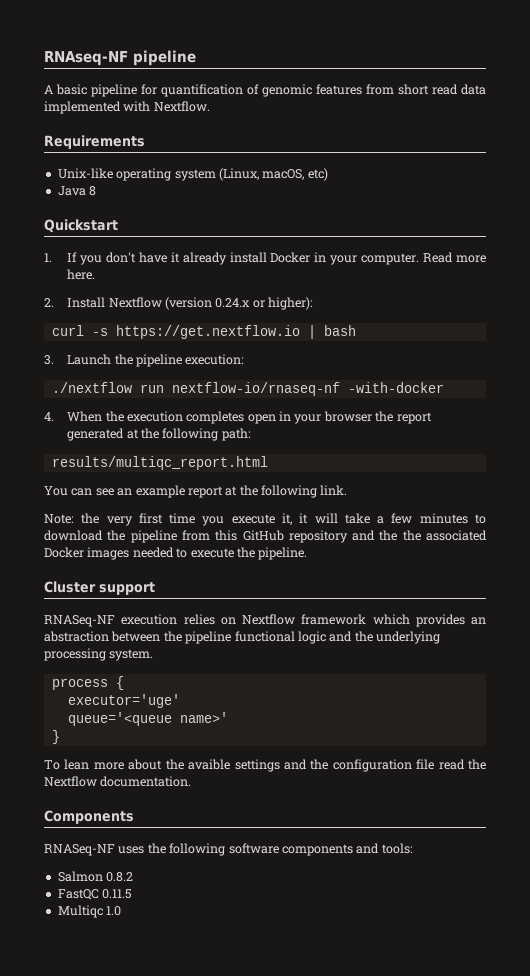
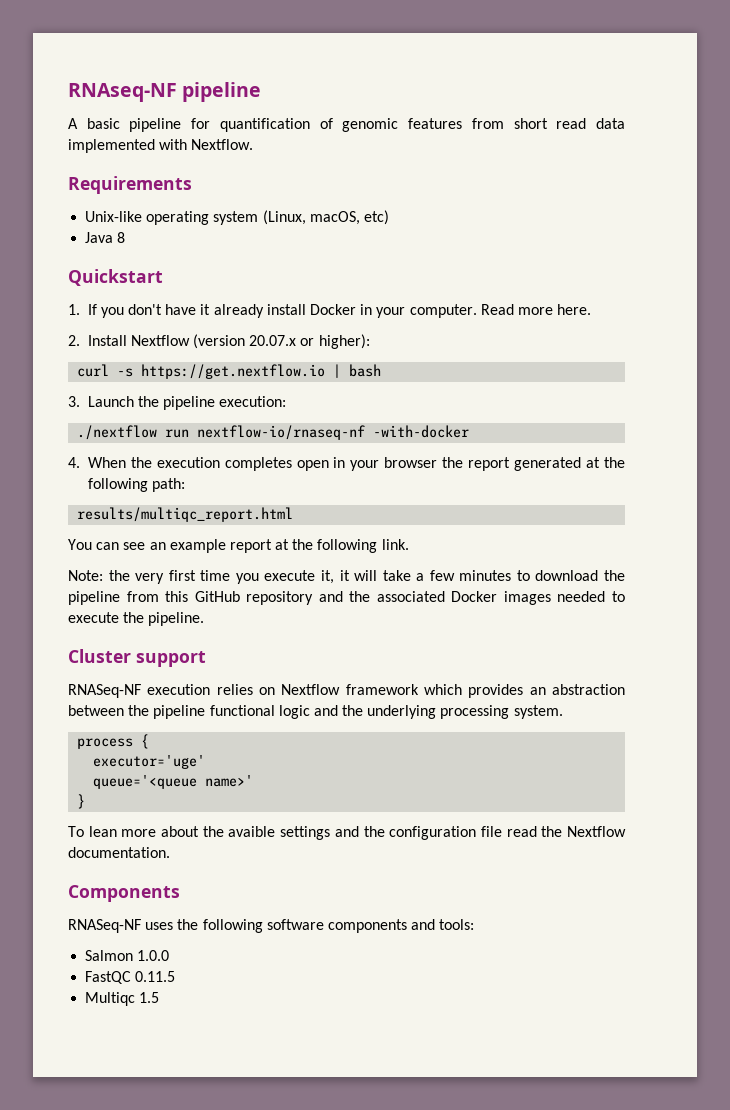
[215,298,251,308] 0.24.x -> [249,335,297,346] 20.07.x
[402,530,421,541] the -> (371, 596) none
[106,872,134,882] 0.8.2 -> [137,950,170,961] 1.0.0
[106,906,122,916] 1.0 -> [139,992,160,1003] 1.5

